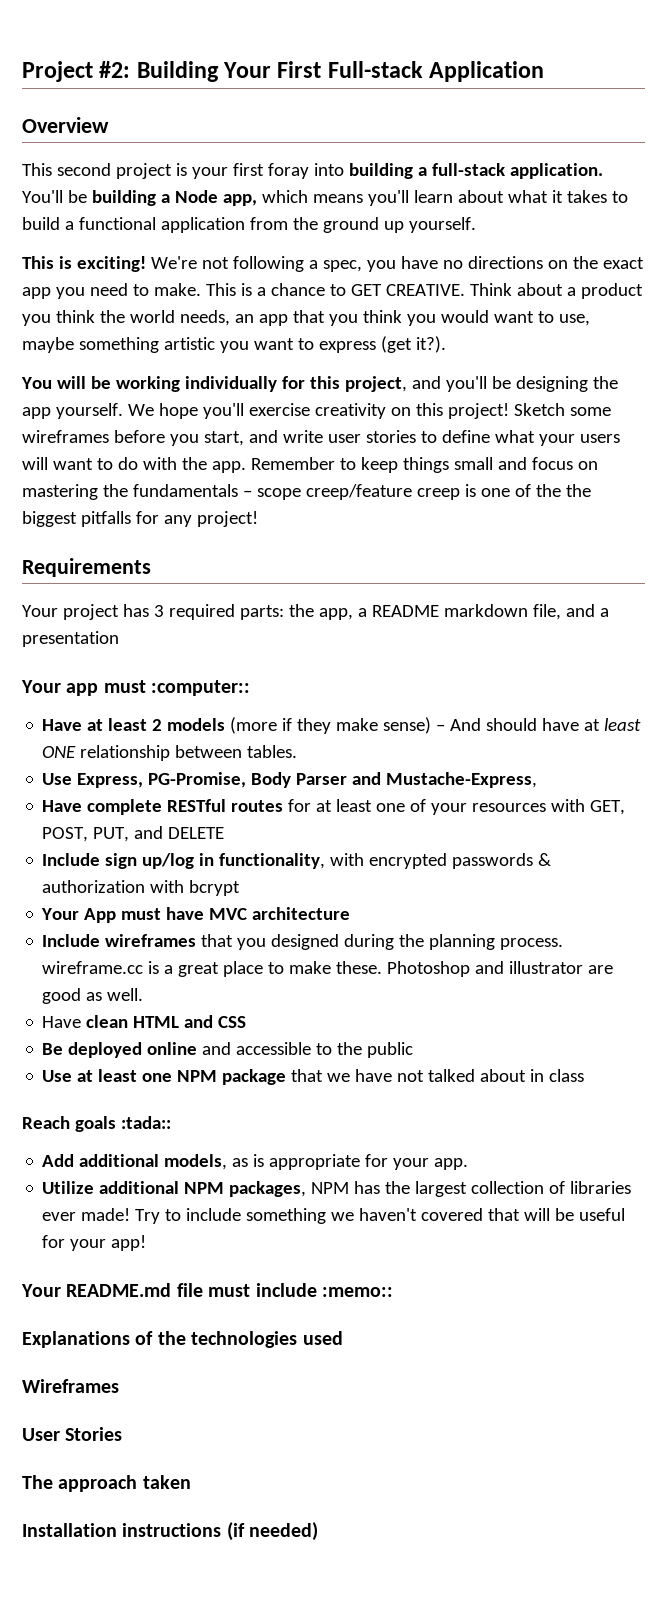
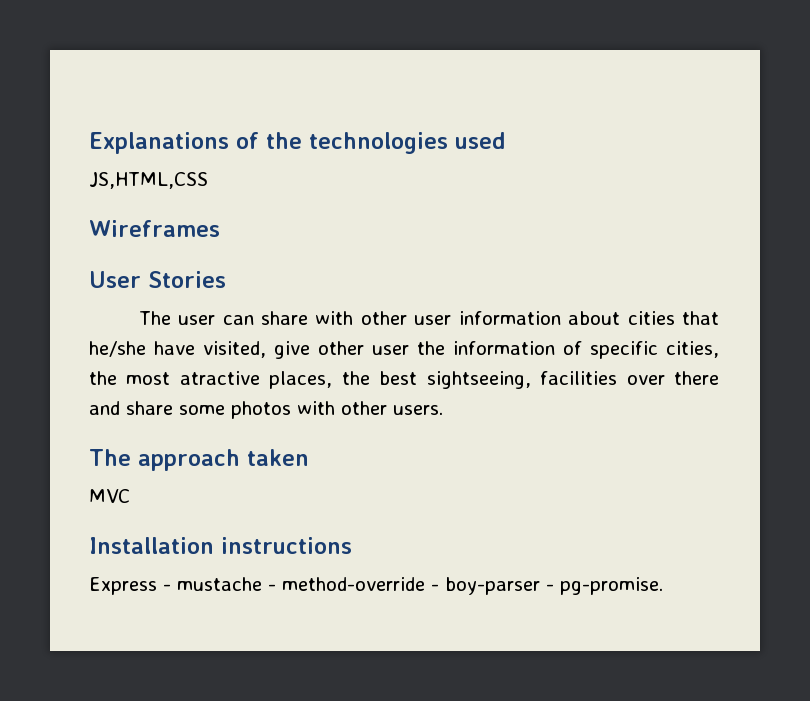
[22,61,545,82] [22,117,109,133] [22,163,603,179] [22,190,628,206] [22,217,476,233] [22,256,644,272] [22,283,643,299] [22,310,590,326] [22,336,446,353] [21,376,618,392] [22,403,611,419] [22,430,620,446] [22,457,598,473] [22,484,591,500] [22,511,258,527] [22,558,151,577] [22,604,609,620] [22,631,119,647] [21,680,251,696] [42,717,642,734] [42,745,298,761] [42,772,538,788] [42,799,626,815] [42,826,225,842] [42,853,552,869] [42,880,241,896] [41,907,351,923] [42,934,564,950] [42,961,614,977] [42,988,144,1004] [42,1015,247,1028] [42,1042,414,1058] [42,1069,585,1085] [22,1116,171,1132] [42,1154,469,1170] [42,1181,632,1197] [42,1208,626,1224] [42,1235,147,1251] [21,1283,393,1297] Project #2: Building Your First Full-stack Application // Overview // This second project is your first foray into building a full-stack application. You'll be building a Node app, which means you'll learn about what it takes to build a functional application from the ground up yourself. // This is exciting! We're not following a spec, you have no directions on the exact app you need to make. This is a chance to GET CREATIVE. Think about a product you think the world needs, an app that you think you would want to use, maybe something artistic you want to express (get it?). // You will be working individually for this project, and you'll be designing the app yourself. We hope you'll exercise creativity on this project! Sketch some wireframes before you start, and write user stories to define what your users will want to do with the app. Remember to keep things small and focus on mastering the fundamentals – scope creep/feature creep is one of the the biggest pitfalls for any project! // Requirements // Your project has 3 required parts: the app, a README markdown file, and a presentation // Your app must :computer:: // Have at least 2 models (more if they make sense) – And should have at least ONE relationship between tables. // Use Express, PG-Promise, Body Parser and Mustache-Express, // Have complete RESTful routes for at least one of your resources with GET, POST, PUT, and DELETE // Include sign up/log in functionality, with encrypted passwords & authorization with bcrypt // Your App must have MVC architecture // Include wireframes that you designed during the planning process. wireframe.cc is a great place to make these. Photoshop and illustrator are good as well. // Have clean HTML and CSS // Be deployed online and accessible to the public // Use at least one NPM package that we have not talked about in class // Reach goals :tada:: // Add additional models, as is appropriate for your app. // Utilize additional NPM packages, NPM has the largest collection of libraries ever made! Try to include something we haven't covered that will be useful for your app! // Your README.md file must include :memo:: // -> (89, 143) none
(343, 1338) none -> [89,172,208,189] // JS,HTML,CSS
(123, 1434) none -> [138,311,720,325] [89,341,719,359] [89,371,720,389] [89,401,443,419] // The user can share with other user information about cities that he/she have visited, give other user the information of specific cities, the most atractive places, the best sightseeing, facilities over there and share some photos with other users.
(191, 1482) none -> [89,489,130,503] // MVC
[226,1522,319,1541] (if needed) -> [89,577,663,595] // Express - mustache - method-override - boy-parser - pg-promise.

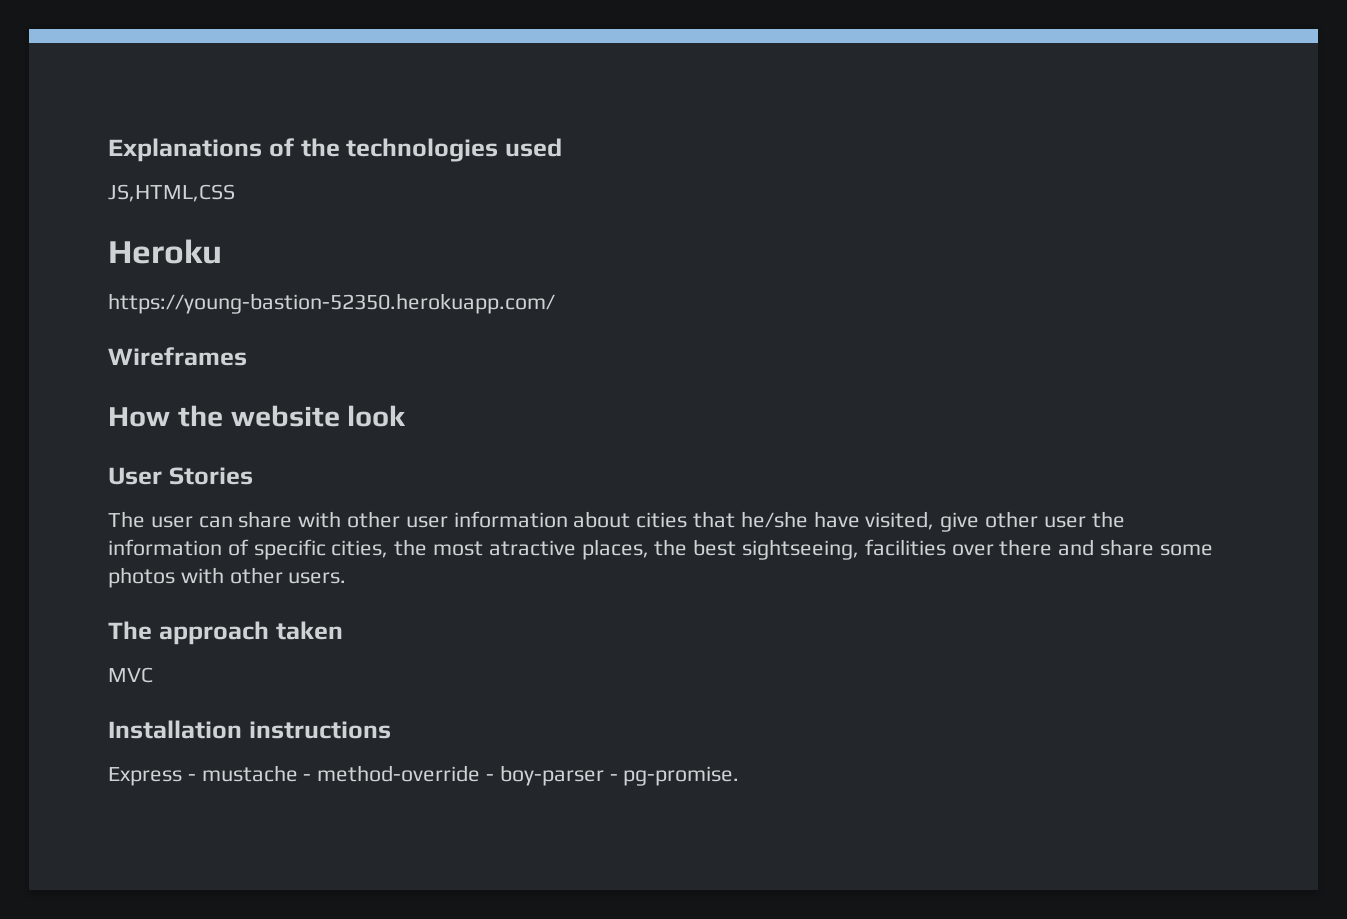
(208, 180) none -> [108,239,222,264] [108,293,555,314] // Heroku // https://young-bastion-52350.herokuapp.com/
(220, 228) none -> [108,405,407,427] // How the website look

